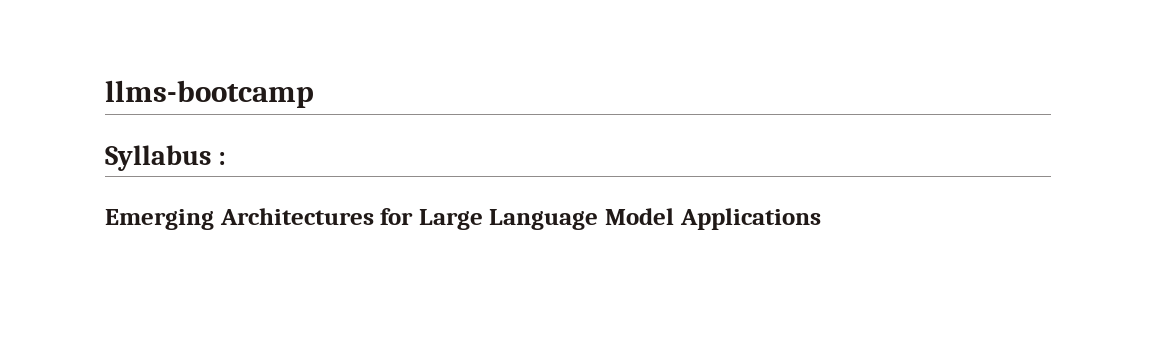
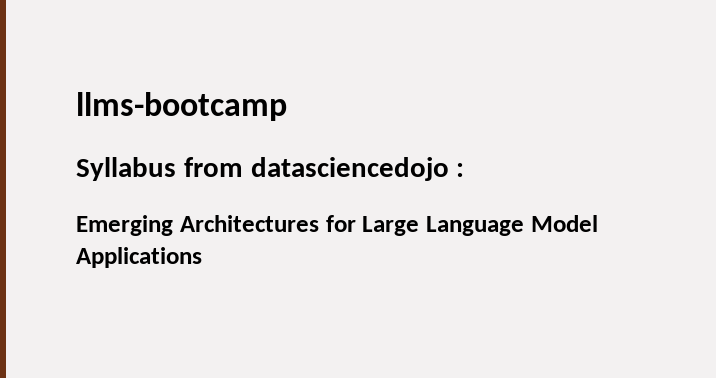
(211, 158) none -> [183,157,449,181] from datasciencedojo

